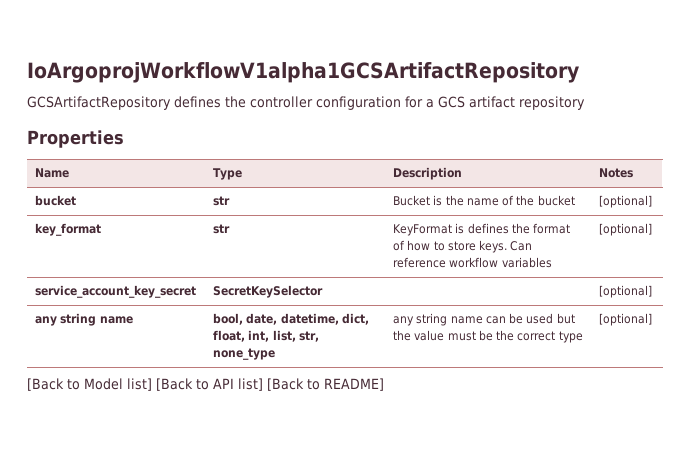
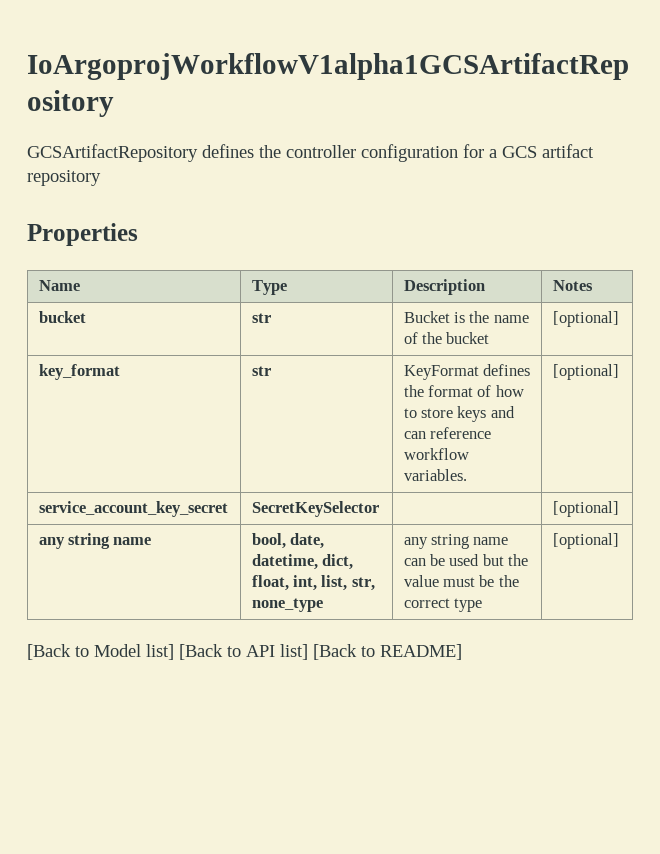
[455,223,465,234] is -> (479, 372) none
[479,240,533,253] keys. Can -> [457,406,515,422] [403,431,426,439] keys and can
[501,257,552,268] variables -> [403,469,467,481] variables.

